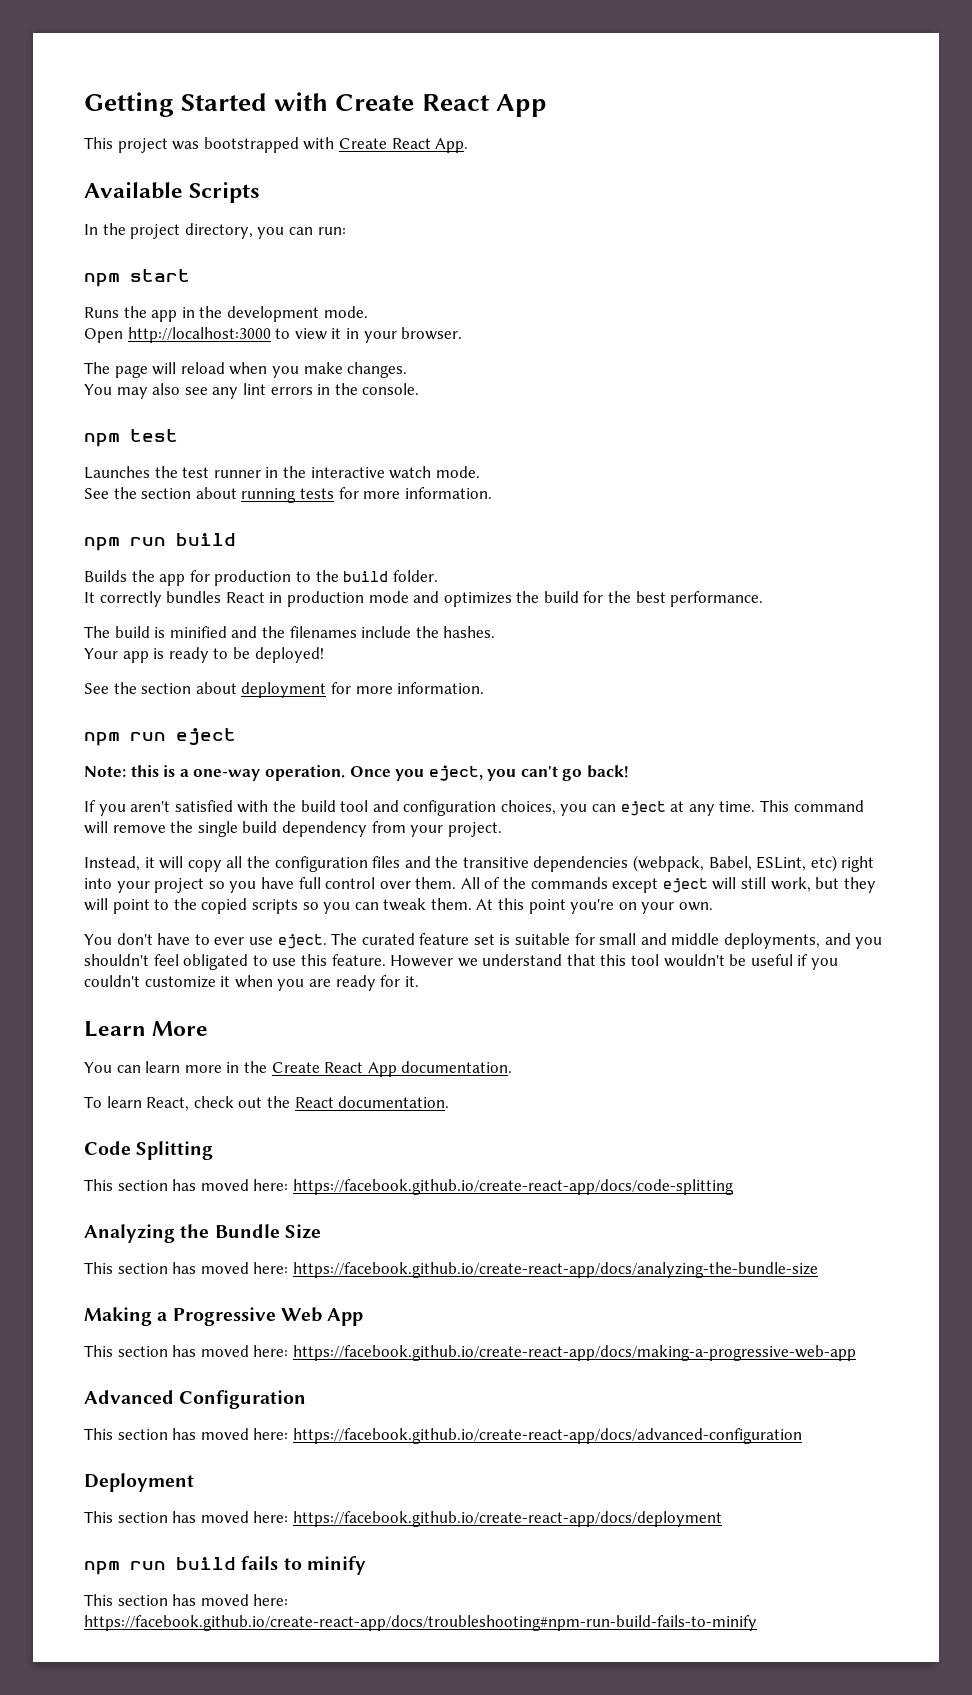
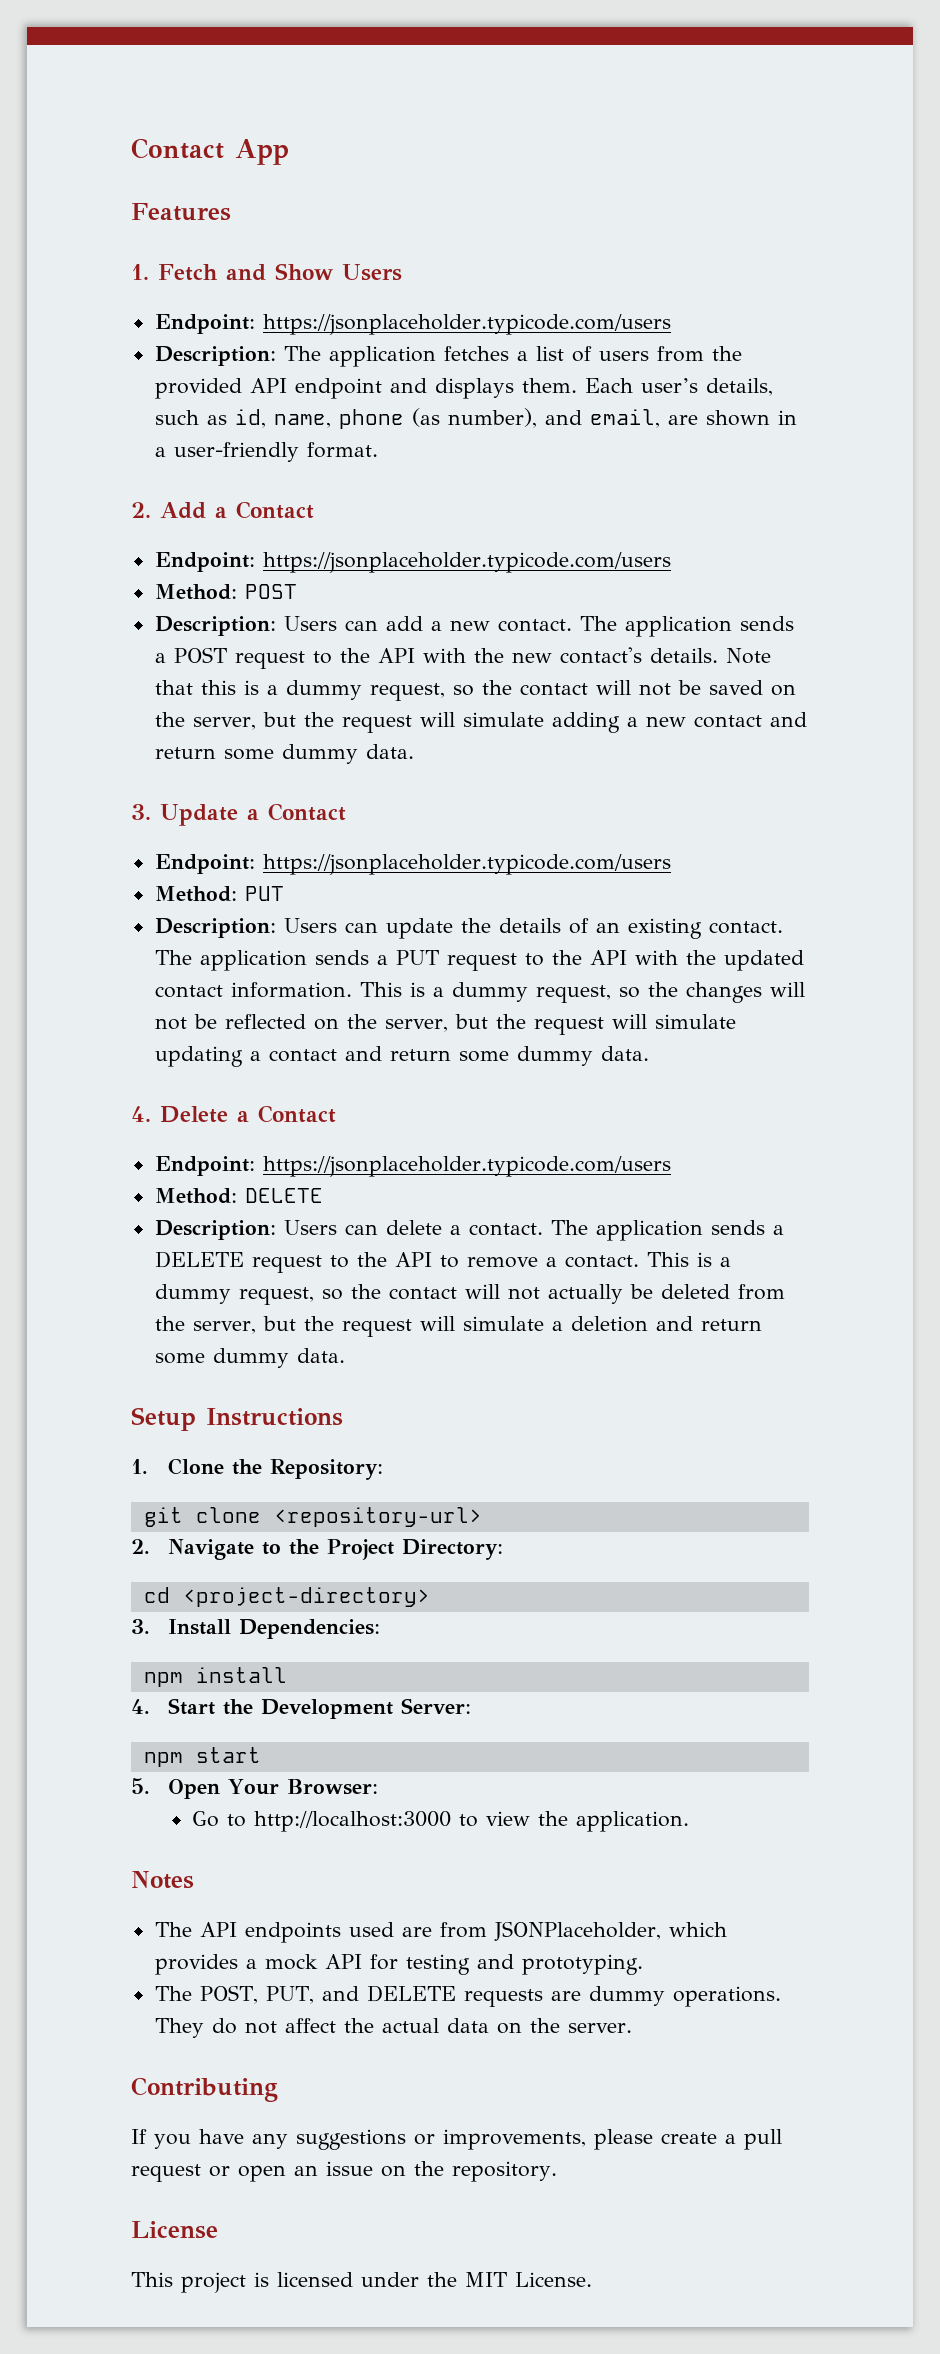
[84,92,547,117] [84,137,469,153] [84,182,261,203] [84,223,346,239] [84,269,190,287] [84,306,368,322] [84,327,463,343] [84,362,408,378] [84,383,420,399] [84,429,178,447] [84,466,480,479] [84,487,492,503] [84,533,236,551] [84,570,438,586] [84,591,764,607] [84,626,496,638] [84,647,324,663] [84,682,485,698] [84,728,236,746] [84,765,630,781] [84,800,864,816] [84,821,502,837] [84,855,875,872] [84,877,876,893] [84,898,714,914] [84,933,883,949] [84,954,839,970] [84,975,419,991] [84,1021,209,1037] [84,1061,513,1077] [84,1096,450,1111] [84,1141,214,1160] [84,1179,734,1195] [84,1224,321,1243] [84,1262,818,1278] [84,1307,364,1326] [84,1345,856,1361] [84,1390,307,1409] [84,1428,802,1444] [84,1473,194,1492] [84,1511,722,1527] [84,1556,366,1575] [84,1594,289,1606] [84,1615,757,1631] Getting Started with Create React App // This project was bootstrapped with Create React App. // Available Scripts // In the project directory, you can run: // npm start // Runs the app in the development mode. // Open http://localhost:3000 to view it in your browser. // The page will reload when you make changes. // You may also see any lint errors in the console. // npm test // Launches the test runner in the interactive watch mode. // See the section about running tests for more information. // npm run build // Builds the app for production to the build folder. // It correctly bundles React in production mode and optimizes the build for the best performance. // The build is minified and the filenames include the hashes. // Your app is ready to be deployed! // See the section about deployment for more information. // npm run eject // Note: this is a one-way operation. Once you eject, you can't go back! // If you aren't satisfied with the build tool and configuration choices, you can eject at any time. This command will remove the single build dependency from your project. // Instead, it will copy all the configuration files and the transitive dependencies (webpack, Babel, ESLint, etc) right into your project so you have full control over them. All of the commands except eject will still work, but they will point to the copied scripts so you can tweak them. At this point you're on your own. // You don't have to ever use eject. The curated feature set is suitable for small and middle deployments, and you shouldn't feel obligated to use this feature. However we understand that this tool wouldn't be useful if you couldn't customize it when you are ready for it. // Learn More // You can learn more in the Create React App documentation. // To learn React, check out the React documentation. // Code Splitting // This section has moved here: https://facebook.github.io/create-react-app/docs/code-splitting // Analyzing the Bundle Size // This section has moved here: https://facebook.github.io/create-react-app/docs/analyzing-the-bundle-size // Making a Progressive Web App // This section has moved here: https://facebook.github.io/create-react-app/docs/making-a-progressive-web-app // Advanced Configuration // This section has moved here: https://facebook.github.io/create-react-app/docs/advanced-configuration // Deployment // This section has moved here: https://facebook.github.io/create-react-app/docs/deployment // npm run build fails to minify // This section has moved here: https://facebook.github.io/create-react-app/docs/troubleshooting#npm-run-build-fails-to-minify -> [131,138,289,165] [131,203,231,221] [131,263,402,281] [154,314,671,335] [154,346,742,367] [154,378,773,399] [154,408,797,429] [154,442,378,462] [131,501,314,519] [154,552,671,573] [154,584,297,600] [154,616,794,637] [154,647,771,669] [154,680,796,701] [154,712,807,733] [154,744,414,764] [131,803,346,826] [154,854,671,875] [154,886,284,902] [154,918,783,939] [154,950,804,971] [154,982,805,1003] [154,1014,736,1035] [154,1046,649,1067] [131,1105,336,1123] [154,1156,671,1177] [154,1188,323,1204] [154,1220,784,1241] [154,1251,731,1273] [154,1284,785,1305] [154,1316,762,1337] [154,1348,345,1368] [131,1407,343,1431] [131,1458,384,1480] [143,1507,482,1527] [131,1539,504,1560] [143,1587,430,1607] [131,1619,381,1639] [143,1667,287,1687] [131,1698,472,1719] [143,1747,261,1767] [131,1778,379,1799] [191,1811,689,1832] [131,1871,194,1889] [154,1921,727,1943] [154,1954,643,1975] [154,1985,781,2007] [154,2018,632,2038] [131,2077,278,2102] [131,2129,782,2150] [131,2161,557,2182] [131,2221,218,2239] [131,2272,592,2293] Contact App // Features // 1. Fetch and Show Users // Endpoint: https://jsonplaceholder.typicode.com/users // Description: The application fetches a list of users from the provided API endpoint and displays them. Each user’s details, such as id, name, phone (as number), and email, are shown in a user-friendly format. // 2. Add a Contact // Endpoint: https://jsonplaceholder.typicode.com/users // Method: POST // Description: Users can add a new contact. The application sends a POST request to the API with the new contact's details. Note that this is a dummy request, so the contact will not be saved on the server, but the request will simulate adding a new contact and return some dummy data. // 3. Update a Contact // Endpoint: https://jsonplaceholder.typicode.com/users // Method: PUT // Description: Users can update the details of an existing contact. The application sends a PUT request to the API with the updated contact information. This is a dummy request, so the changes will not be reflected on the server, but the request will simulate updating a contact and return some dummy data. // 4. Delete a Contact // Endpoint: https://jsonplaceholder.typicode.com/users // Method: DELETE // Description: Users can delete a contact. The application sends a DELETE request to the API to remove a contact. This is a dummy request, so the contact will not actually be deleted from the server, but the request will simulate a deletion and return some dummy data. // Setup Instructions // 1. Clone the Repository: // git clone <repository-url> // 2. Navigate to the Project Directory: // cd <project-directory> // 3. Install Dependencies: // npm install // 4. Start the Development Server: // npm start // 5. Open Your Browser: // Go to http://localhost:3000 to view the application. // Notes // The API endpoints used are from JSONPlaceholder, which provides a mock API for testing and prototyping. // The POST, PUT, and DELETE requests are dummy operations. They do not affect the actual data on the server. // Contributing // If you have any suggestions or improvements, please create a pull request or open an issue on the repository. // License // This project is licensed under the MIT License.

